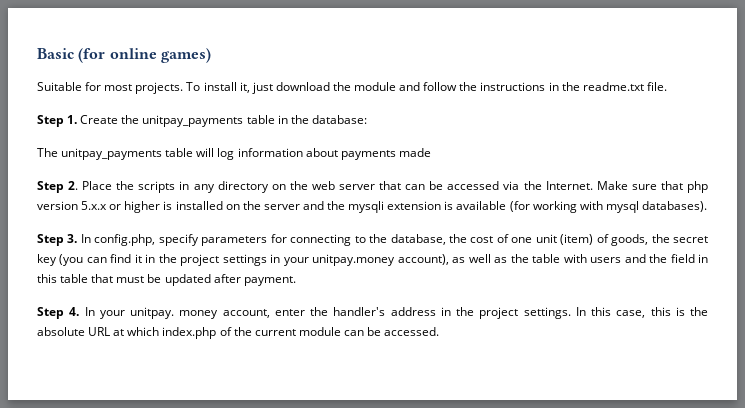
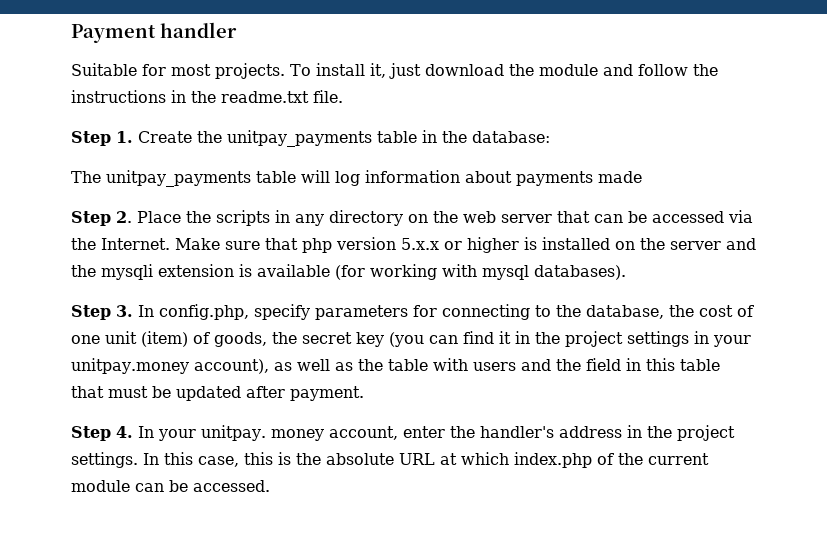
[37,48,211,63] Basic (for online games) -> [71,22,237,43] Payment handler

